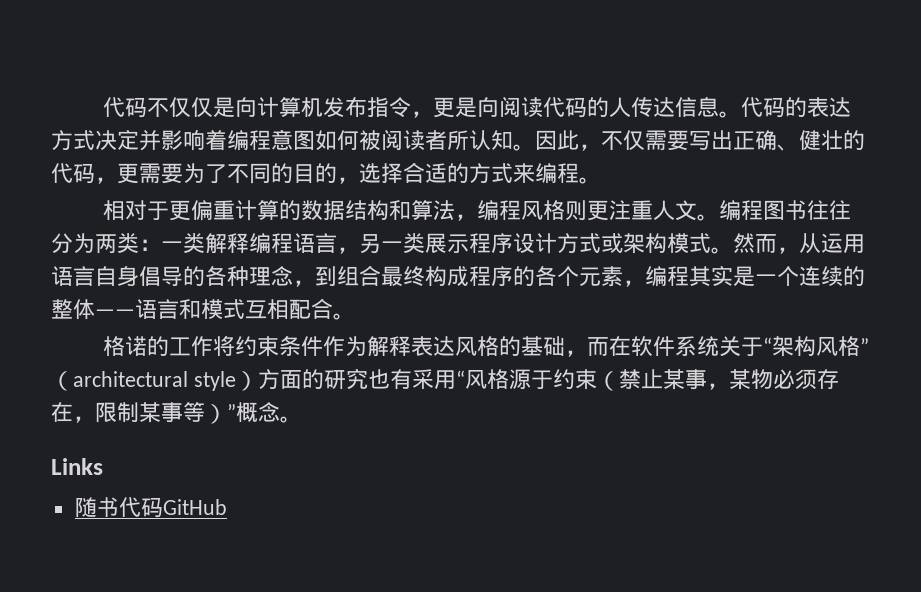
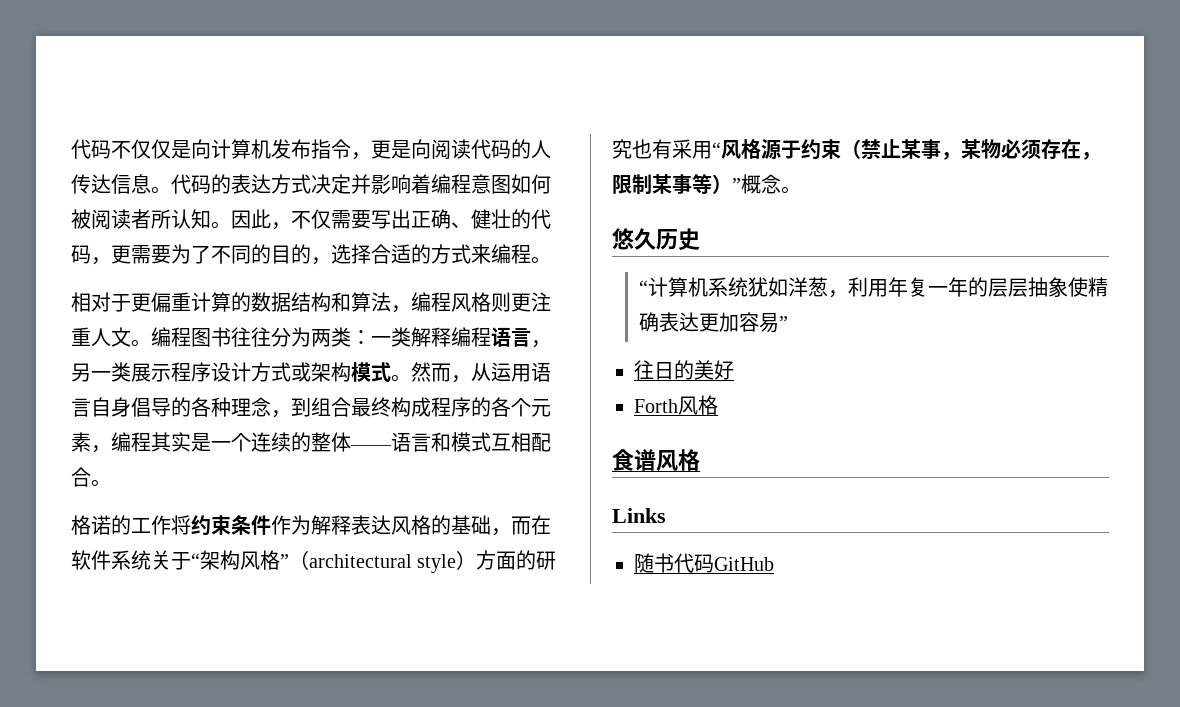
(302, 419) none -> [612,228,700,250] [638,277,1108,298] [638,312,788,333] [634,360,734,380] [634,395,718,415] [612,449,700,472] // 悠久历史 // “计算机系统犹如洋葱，利用年复一年的层层抽象使精确表达更加容易” // 往日的美好 // Forth风格 // 食谱风格

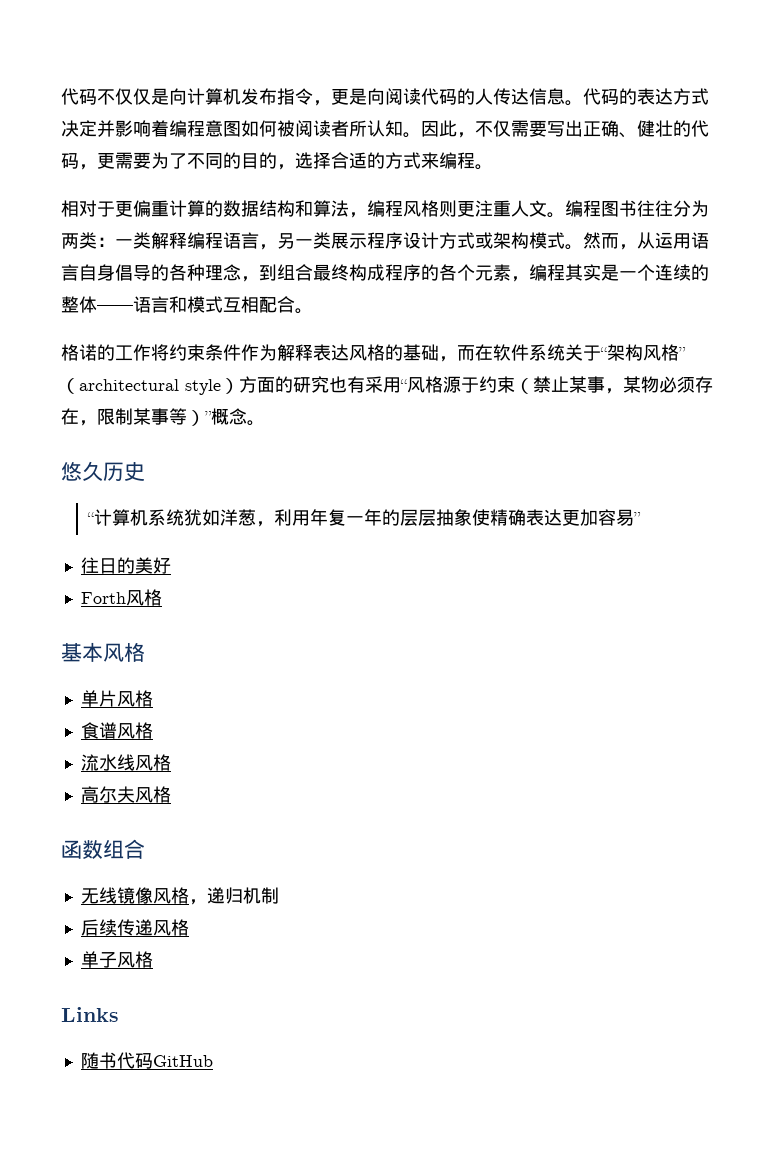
[612,449,656,471] 食谱 -> [61,642,145,662] [80,690,153,707] [80,722,153,739] [80,754,171,771] [80,786,171,803] [61,839,145,859] [80,887,279,905] [80,919,189,936] [80,951,117,968] 基本风格 // 单片风格 // 食谱风格 // 流水线风格 // 高尔夫风格 // 函数组合 // 无线镜像风格，递归机制 // 后续传递风格 // 单子

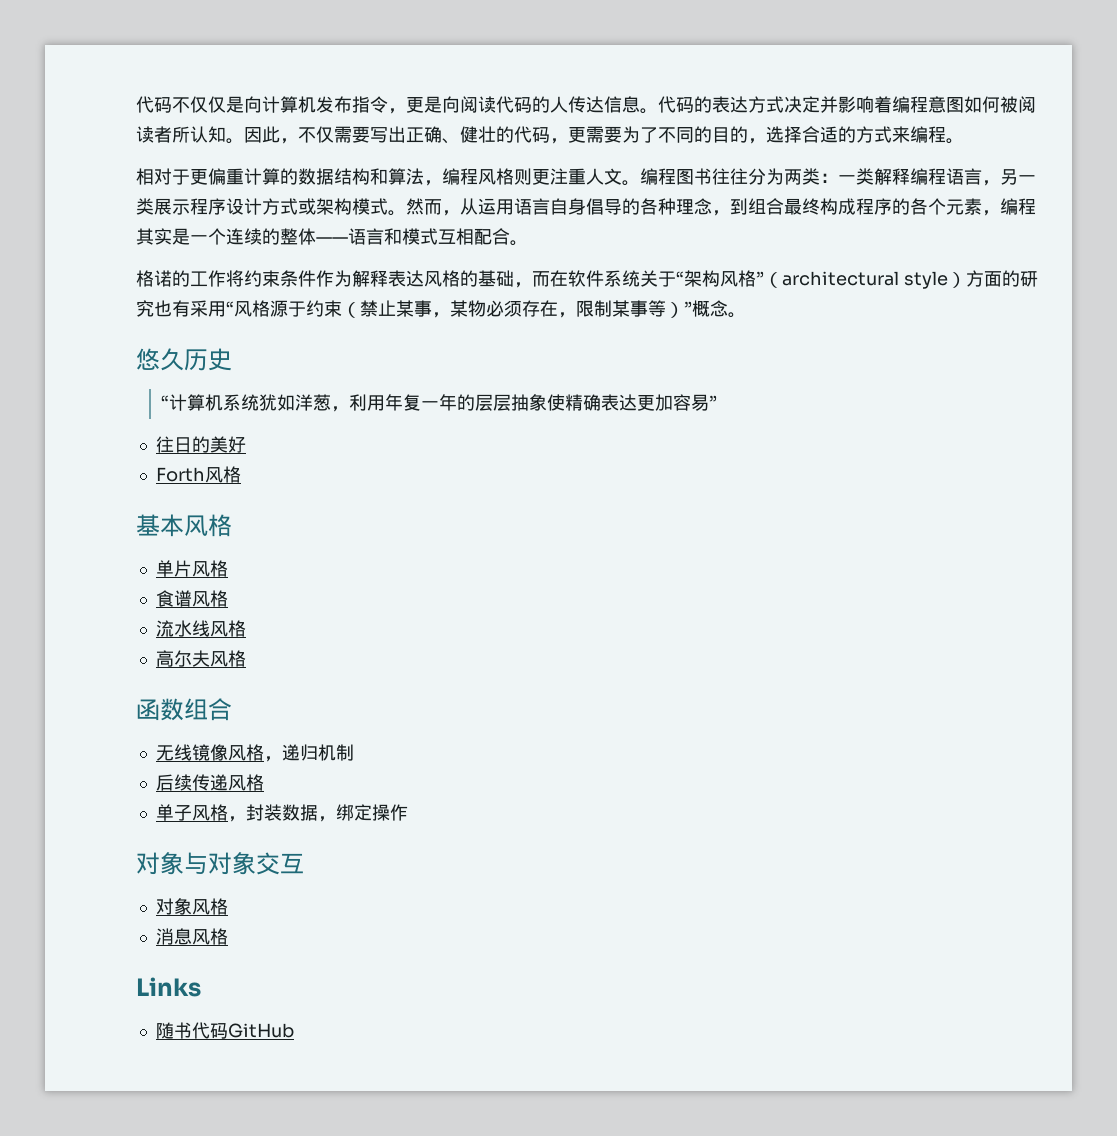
(153, 959) none -> [227,804,408,822] [136,852,304,875] [155,898,228,915] [155,928,228,945] ，封装数据，绑定操作 // 对象与对象交互 // 对象风格 // 消息风格

